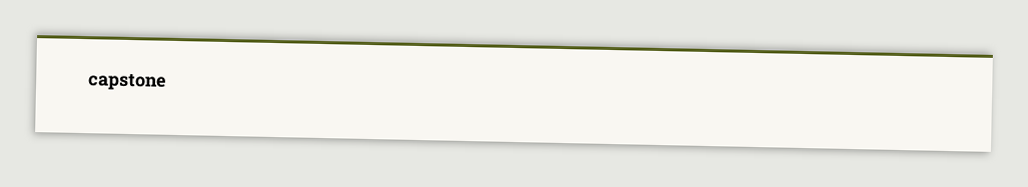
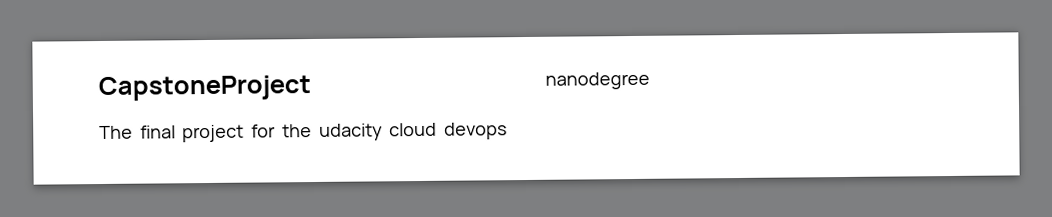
[87,73,167,91] capstone -> [98,75,311,102] [99,122,508,143] [545,71,650,90] CapstoneProject // The final project for the udacity cloud devops nanodegree

